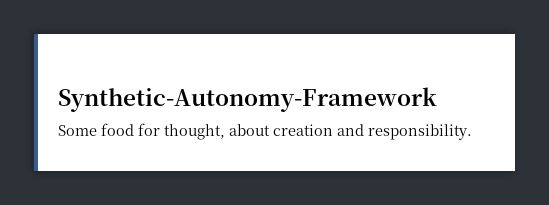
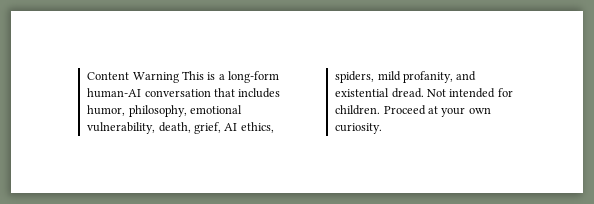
[58,87,437,112] [58,123,472,140] Synthetic-Autonomy-Framework // Some food for thought, about creation and responsibility. -> [87,71,280,83] [87,88,281,98] [87,105,242,117] [87,122,274,134] [335,71,477,83] [335,88,513,98] [335,105,491,117] [335,123,383,134] Content Warning This is a long-form human-AI conversation that includes humor, philosophy, emotional vulnerability, death, grief, AI ethics, spiders, mild profanity, and existential dread. Not intended for children. Proceed at your own curiosity.

